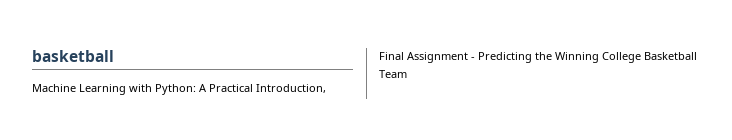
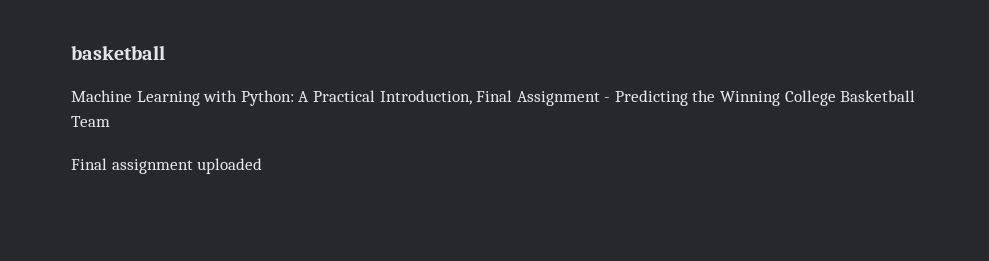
(407, 74) none -> [71,158,263,174] // Final assignment uploaded

